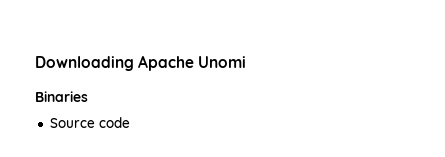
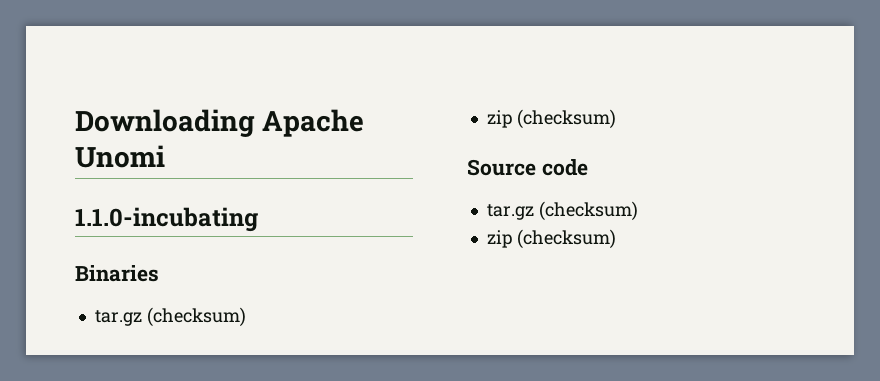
(247, 62) none -> [75,207,258,232] // 1.1.0-incubating
[49,117,130,128] Source code -> [94,307,246,327] [486,109,616,129] [467,159,588,176] [486,201,638,221] [486,229,616,249] tar.gz (checksum) // zip (checksum) // Source code // tar.gz (checksum) // zip (checksum)

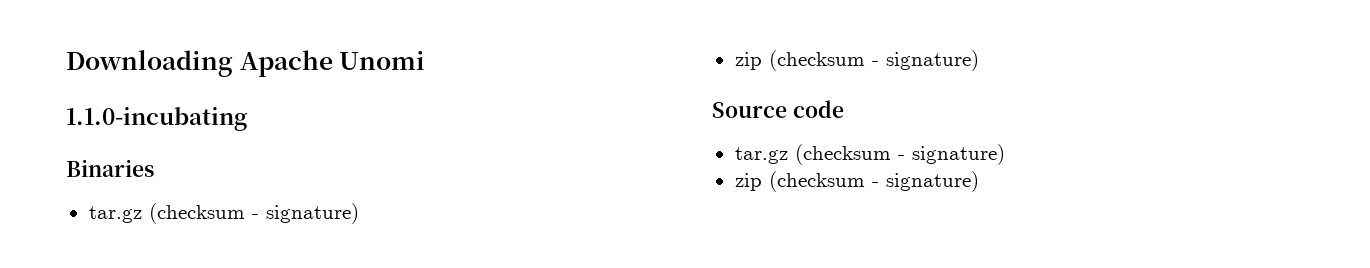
[146,307,246,327] [486,109,616,129] [467,159,588,176] [486,201,638,221] [486,229,616,249] (checksum) // zip (checksum) // Source code // tar.gz (checksum) // zip (checksum) -> [148,203,359,224] [734,50,979,71] [712,100,844,118] [734,144,1005,165] [734,171,979,192] (checksum - signature) // zip (checksum - signature) // Source code // tar.gz (checksum - signature) // zip (checksum - signature)

